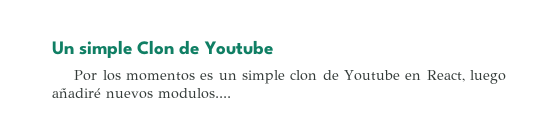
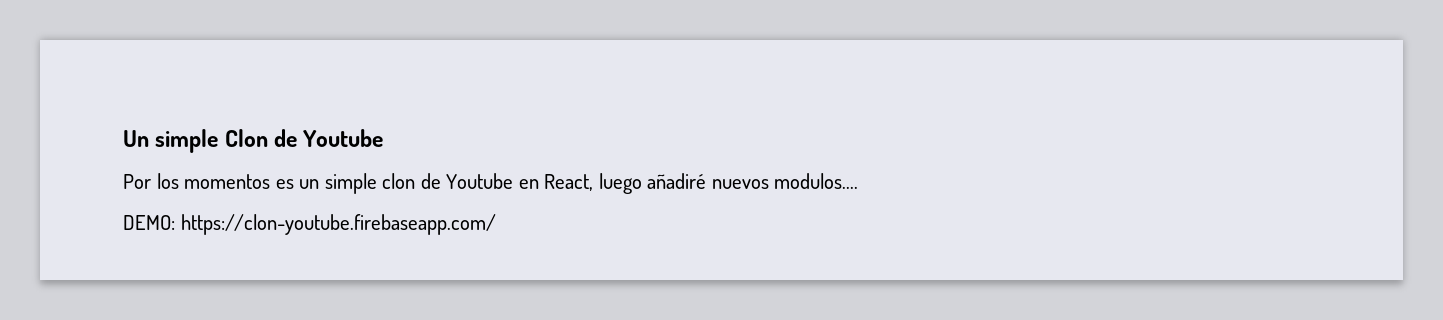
(231, 93) none -> [123,214,497,235] // DEMO: https://clon-youtube.firebaseapp.com/

